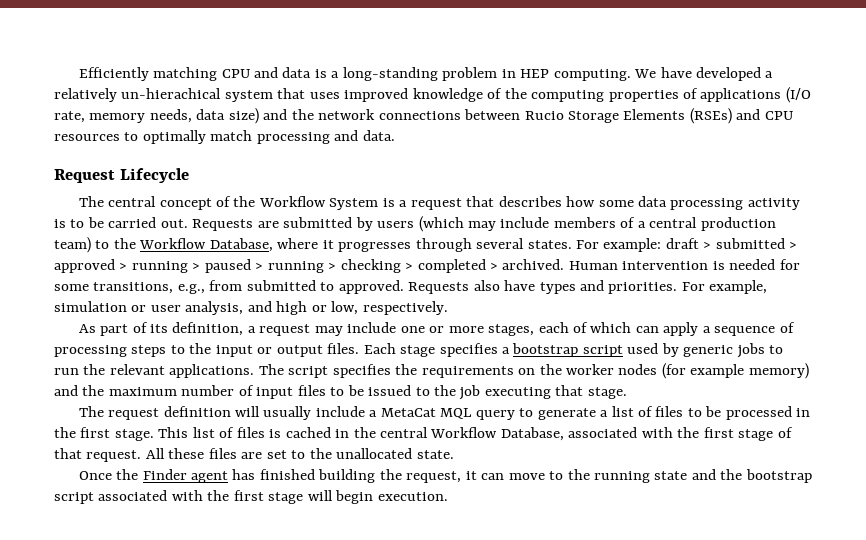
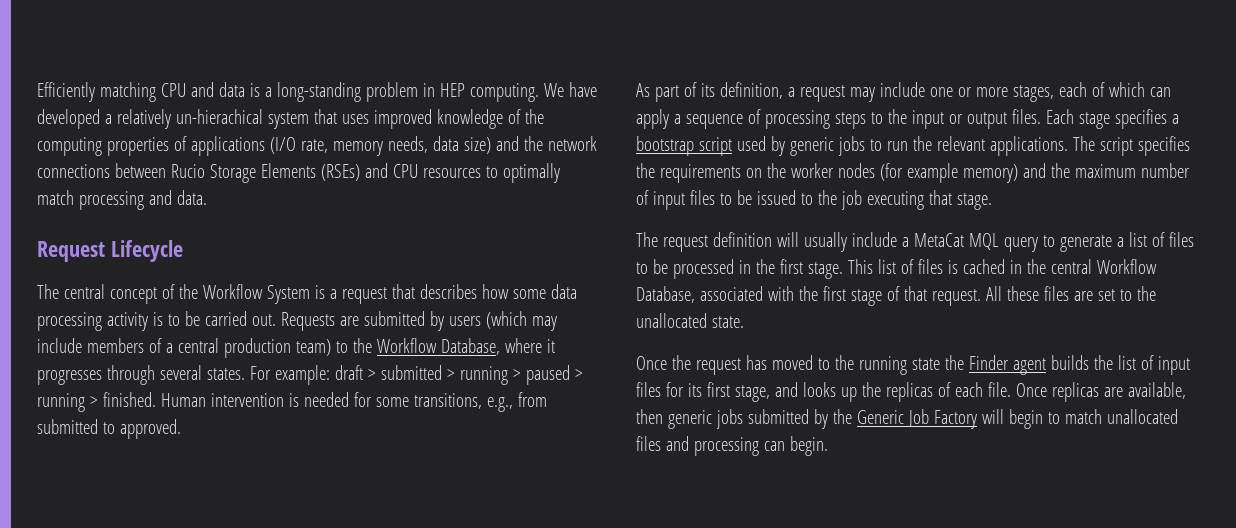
[54,259,128,273] approved > -> (455, 374) none
[340,259,565,273] checking > completed > archived. -> [102,392,156,407] finished.
[408,280,768,294] [54,301,448,315] Requests also have types and priorities. For example, simulation or user analysis, and high or low, respectively. -> (181, 429) none
[142,469,812,483] [54,490,448,504] Finder agent has finished building the request, it can move to the running state and the bootstrap script associated with the first stage will begin execution. -> [695,355,1190,375] [636,382,1186,402] [636,409,1178,429] [636,436,828,456] request has moved to the running state the Finder agent builds the list of input files for its first stage, and looks up the replicas of each file. Once replicas are available, then generic jobs submitted by the Generic Job Factory will begin to match unallocated files and processing can begin.

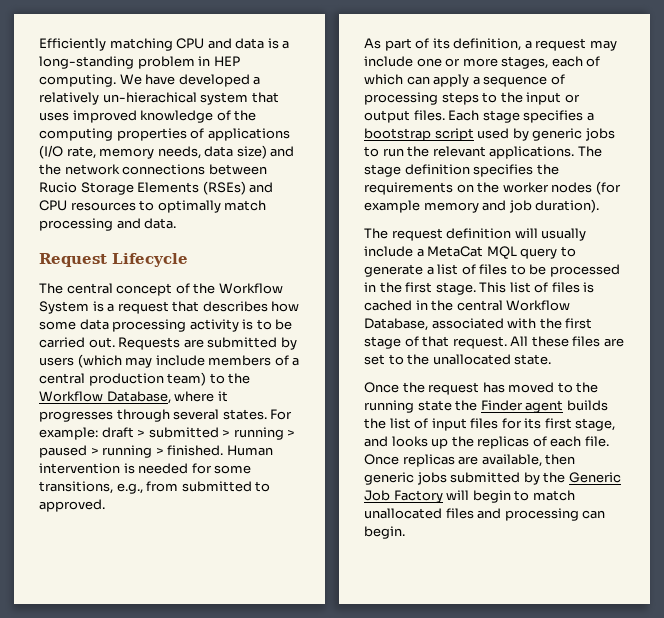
[1099,137,1133,156] script -> [364,164,470,177] stage definition
[962,163,1190,183] [636,190,992,210] memory) and the maximum number of input files to be issued to the job executing that stage. -> [423,199,600,213] memory and job duration).

